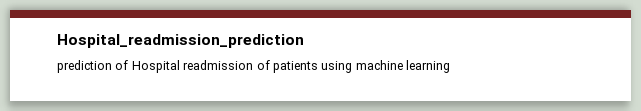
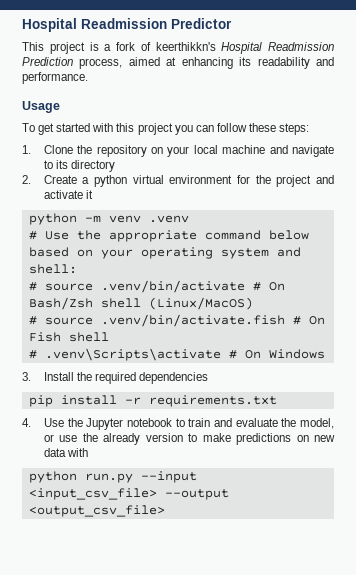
[57,34,304,48] [57,60,450,73] Hospital_readmission_prediction // prediction of Hospital readmission of patients using machine learning -> [22,18,232,32] [22,42,334,54] [22,57,334,69] [22,72,88,84] [22,101,60,113] [22,123,310,135] [22,145,334,157] [43,160,116,172] [22,175,334,187] [43,190,93,199] [28,213,189,225] [28,230,309,242] [28,247,301,259] [28,264,77,274] [28,280,285,293] [28,297,253,310] [28,314,325,327] [28,332,109,342] [28,348,325,361] [22,372,209,384] [28,395,277,407] [22,418,334,430] [43,433,335,445] [43,448,88,457] [28,471,197,483] [28,488,229,500] [28,505,165,517] Hospital Readmission Predictor // This project is a fork of keerthikkn's Hospital Readmission Prediction process, aimed at enhancing its readability and performance. // Usage // To get started with this project you can follow these steps: // 1. Clone the repository on your local machine and navigate to its directory // 2. Create a python virtual environment for the project and activate it // python -m venv .venv // # Use the appropriate command below based on your operating system and shell: // # source .venv/bin/activate # On Bash/Zsh shell (Linux/MacOS) // # source .venv/bin/activate.fish # On Fish shell // # .venv\Scripts\activate # On Windows // 3. Install the required dependencies // pip install -r requirements.txt // 4. Use the Jupyter notebook to train and evaluate the model, or use the already version to make predictions on new data with // python run.py --input <input_csv_file> --output <output_csv_file>

